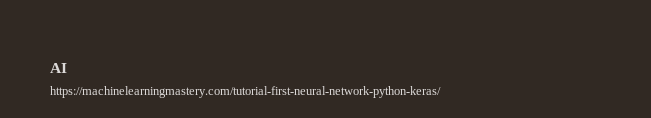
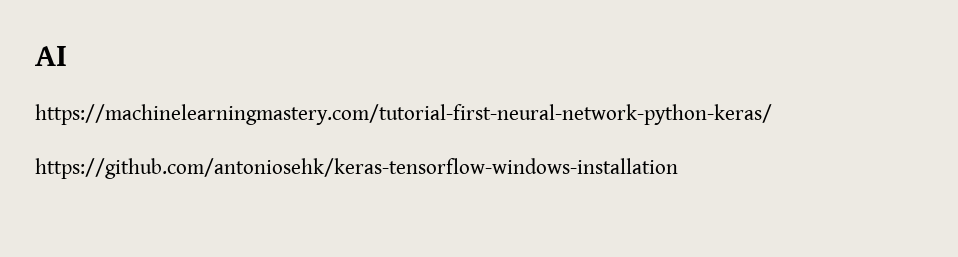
(441, 92) none -> [35,158,678,179] // https://github.com/antoniosehk/keras-tensorflow-windows-installation

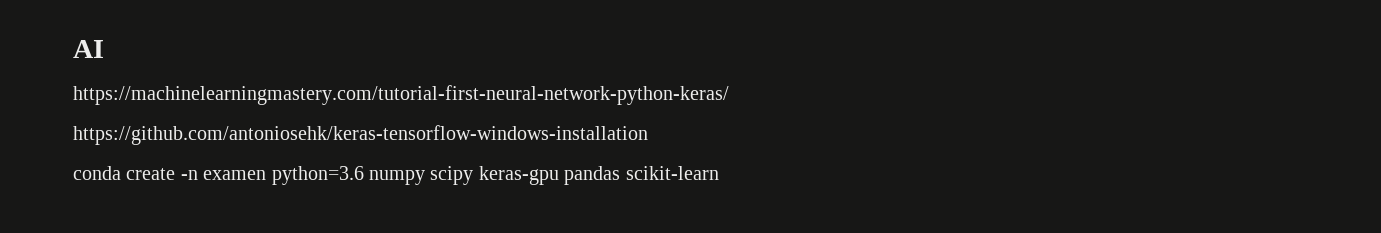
(678, 168) none -> [73,166,719,185] // conda create -n examen python=3.6 numpy scipy keras-gpu pandas scikit-learn

